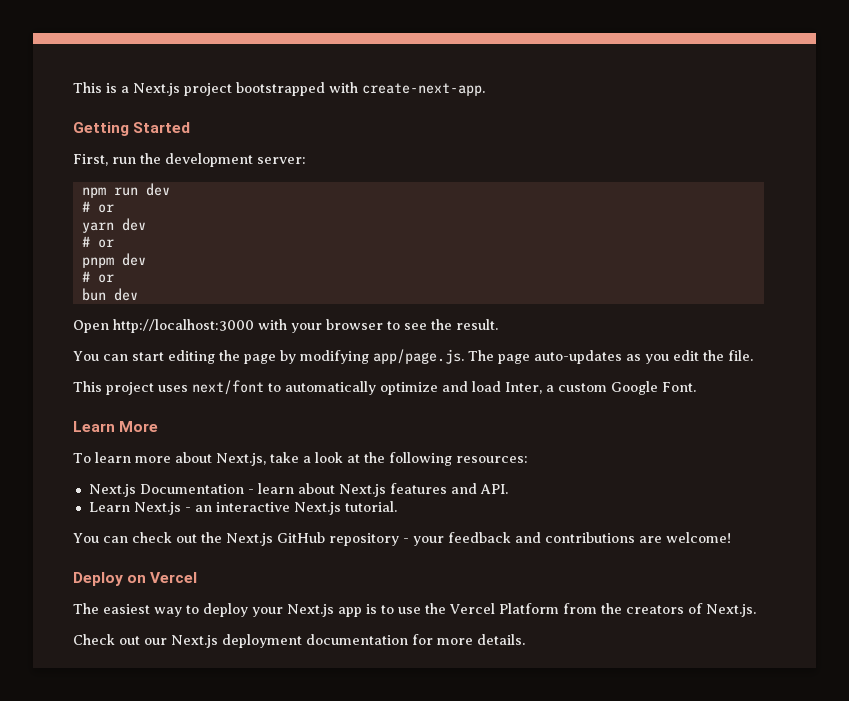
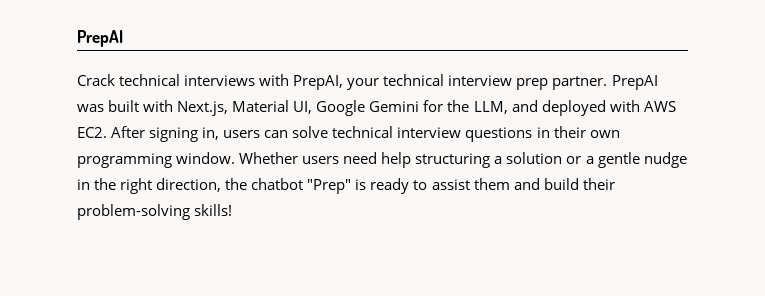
[73,82,485,96] [73,122,191,136] [73,153,306,167] [81,183,170,198] [81,201,114,213] [81,218,146,233] [81,236,114,248] [81,253,146,268] [81,271,114,283] [81,288,138,301] [73,319,498,333] [73,349,753,364] [73,380,696,395] [73,421,159,432] [73,452,528,466] [88,483,508,497] [88,501,397,515] [73,532,731,546] [73,572,198,586] [73,603,756,617] [73,634,525,648] This is a Next.js project bootstrapped with create-next-app. // Getting Started // First, run the development server: // npm run dev // # or // yarn dev // # or // pnpm dev // # or // bun dev // Open http://localhost:3000 with your browser to see the result. // You can start editing the page by modifying app/page.js. The page auto-updates as you edit the file. // This project uses next/font to automatically optimize and load Inter, a custom Google Font. // Learn More // To learn more about Next.js, take a look at the following resources: // Next.js Documentation - learn about Next.js features and API. // Learn Next.js - an interactive Next.js tutorial. // You can check out the Next.js GitHub repository - your feedback and contributions are welcome! // Deploy on Vercel // The easiest way to deploy your Next.js app is to use the Vercel Platform from the creators of Next.js. // Check out our Next.js deployment documentation for more details. -> [77,30,123,47] [77,74,658,90] [77,100,676,116] [77,126,620,142] [77,152,687,168] [77,178,615,194] [77,204,233,220] PrepAI // Crack technical interviews with PrepAI, your technical interview prep partner. PrepAI was built with Next.js, Material UI, Google Gemini for the LLM, and deployed with AWS EC2. After signing in, users can solve technical interview questions in their own programming window. Whether users need help structuring a solution or a gentle nudge in the right direction, the chatbot "Prep" is ready to assist them and build their problem-solving skills!

